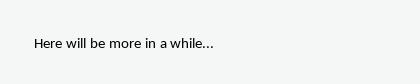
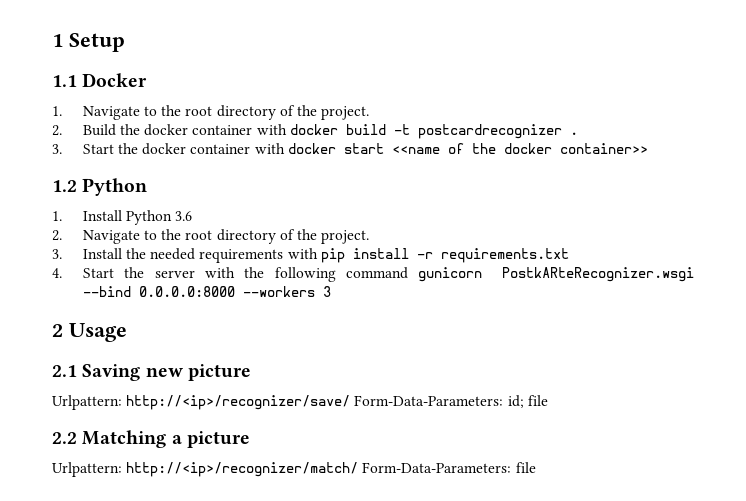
[34,38,215,48] Here will be more in a while... -> [52,33,125,52] [52,73,148,87] [52,105,370,120] [52,124,578,139] [52,143,648,155] [52,178,148,196] [52,210,193,225] [52,229,370,244] [52,248,569,263] [52,267,694,282] [82,286,331,297] [52,323,127,342] [52,364,251,381] [52,395,548,410] [52,430,250,448] [52,462,536,477] 1 Setup // 1.1 Docker // 1. Navigate to the root directory of the project. // 2. Build the docker container with docker build -t postcardrecognizer . // 3. Start the docker container with docker start <<name of the docker container>> // 1.2 Python // 1. Install Python 3.6 // 2. Navigate to the root directory of the project. // 3. Install the needed requirements with pip install -r requirements.txt // 4. Start the server with the following command gunicorn PostkARteRecognizer.wsgi --bind 0.0.0.0:8000 --workers 3 // 2 Usage // 2.1 Saving new picture // Urlpattern: http://<ip>/recognizer/save/ Form-Data-Parameters: id; file // 2.2 Matching a picture // Urlpattern: http://<ip>/recognizer/match/ Form-Data-Parameters: file

